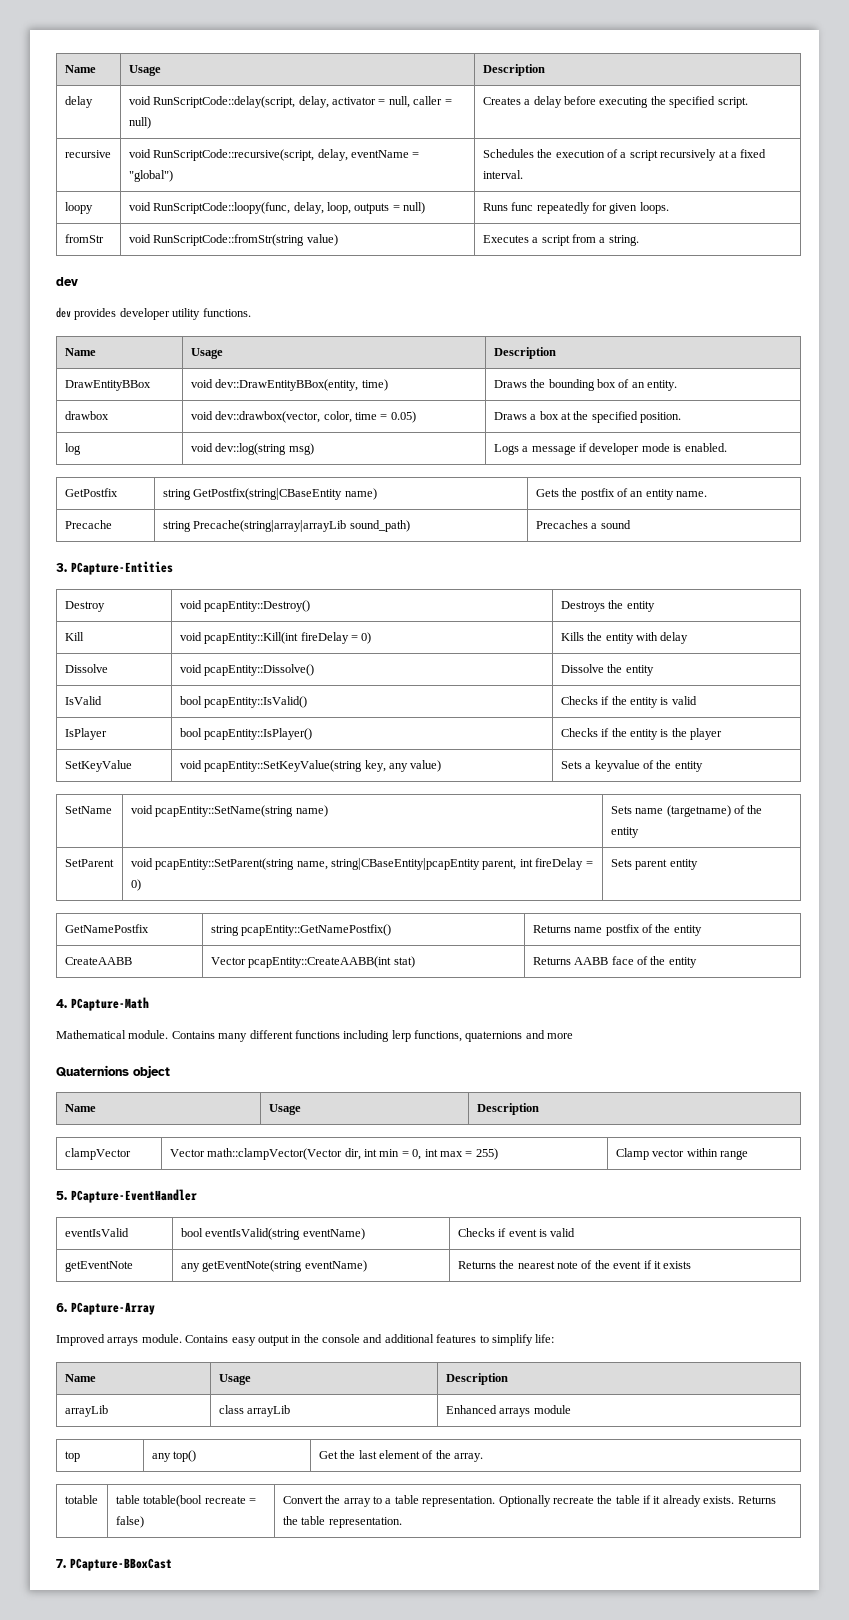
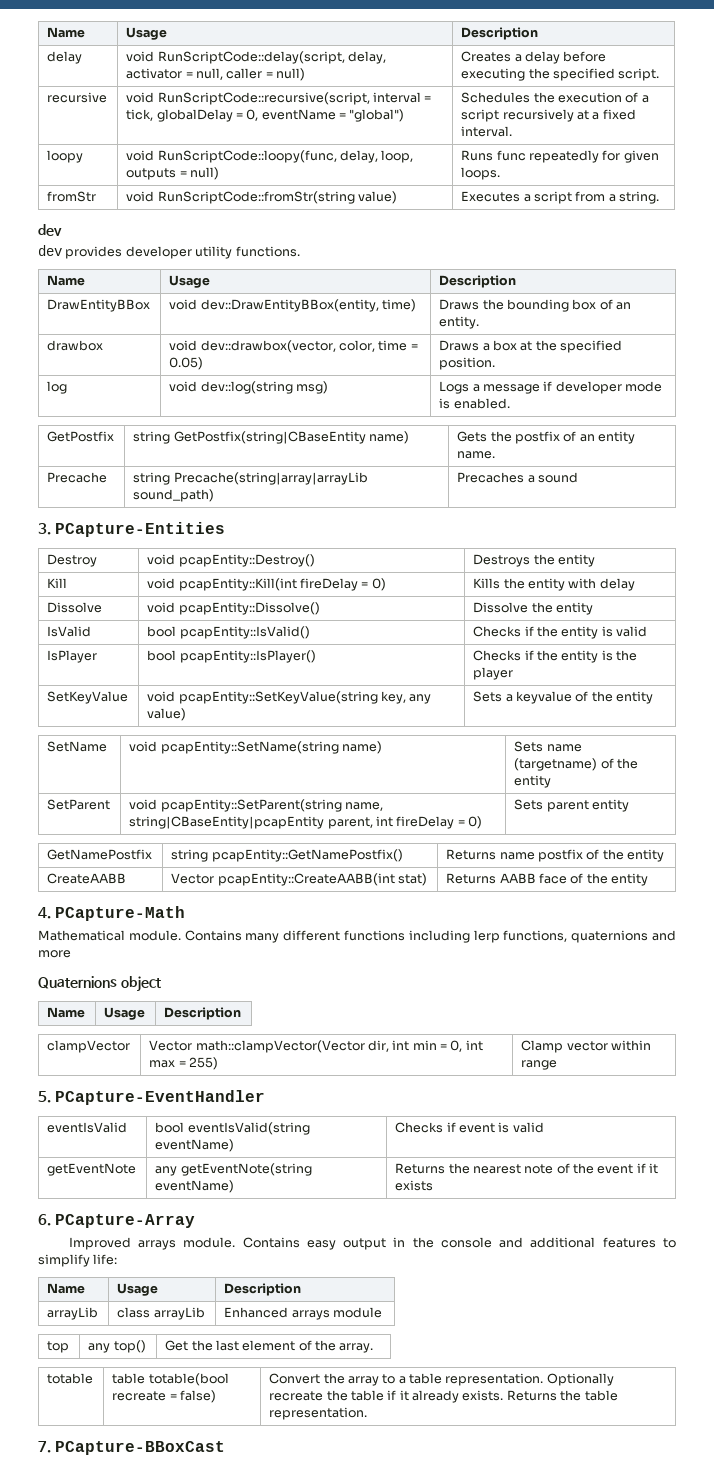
[317,149,348,161] delay, -> [372,92,432,103] [126,109,259,122] interval = tick, globalDelay = 0,

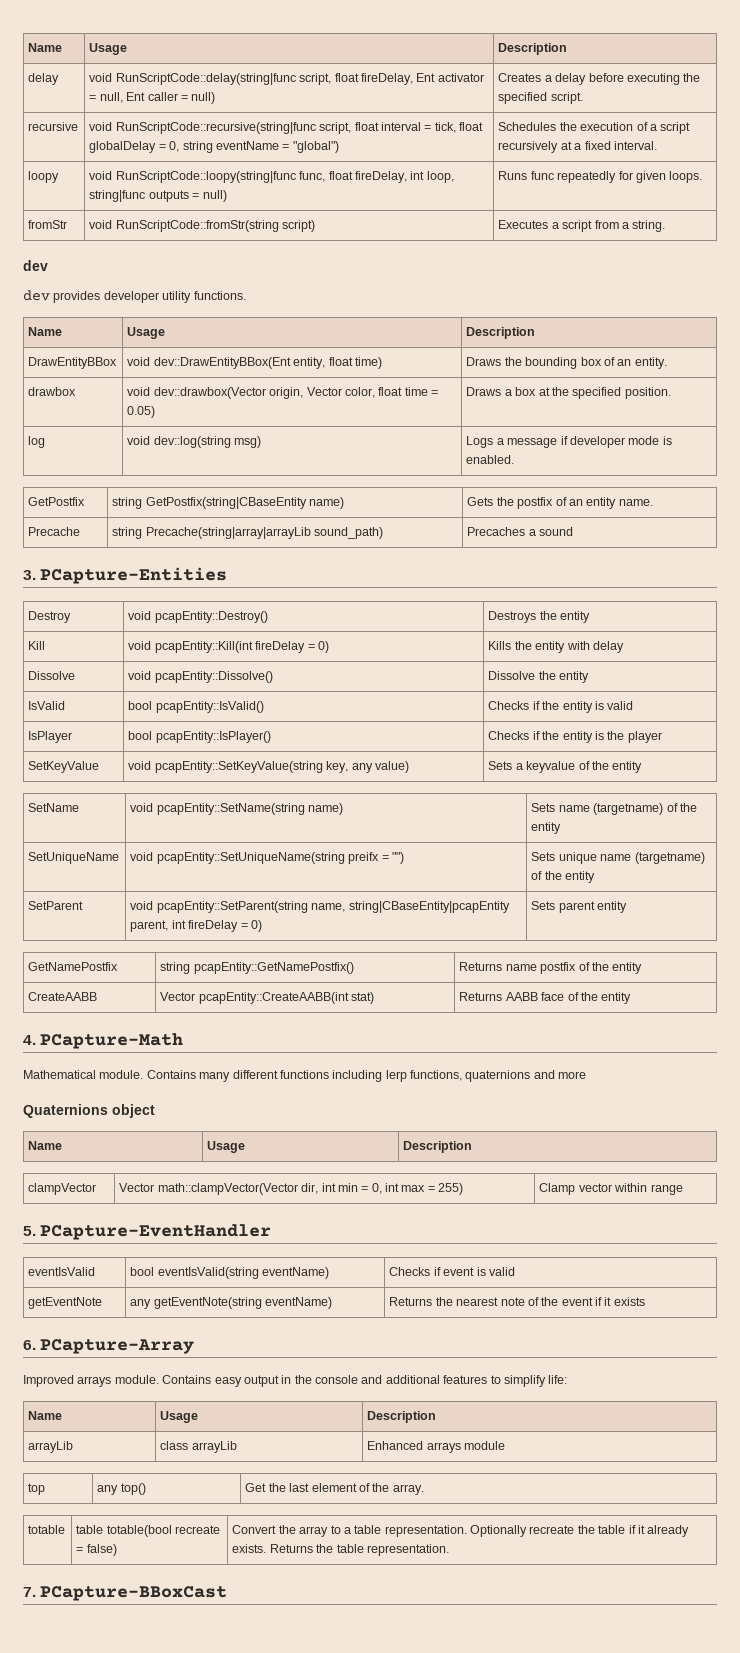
[157,51,386,64] RunScriptCode::delay(script, delay, -> [115,73,436,85] RunScriptCode::delay(string|func script, float fireDelay, Ent
(223, 74) none -> [126,92,146,101] Ent
[157,92,370,105] RunScriptCode::recursive(script, -> [115,122,379,134] RunScriptCode::recursive(string|func script, float
(154, 115) none -> [458,122,483,131] float
(259, 115) none -> [182,141,213,153] string
[157,150,414,163] RunScriptCode::loopy(func, delay, loop, -> [115,171,454,183] [89,190,146,202] RunScriptCode::loopy(string|func func, float fireDelay, int loop, string|func
[357,191,397,204] value) -> [282,220,316,232] script)
[200,299,379,312] dev::DrawEntityBBox(entity, -> [153,357,353,369] dev::DrawEntityBBox(Ent entity, float
[200,340,375,353] dev::drawbox(vector, color, -> [153,387,403,399] dev::drawbox(Vector origin, Vector color, float
(552, 781) none -> [28,852,120,864] [130,852,404,864] [531,852,705,864] [531,871,596,883] // SetUniqueName | void pcapEntity::SetUniqueName(string preifx = "") | Sets unique name (targetname) of the entity

